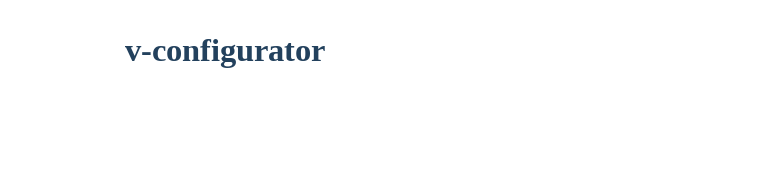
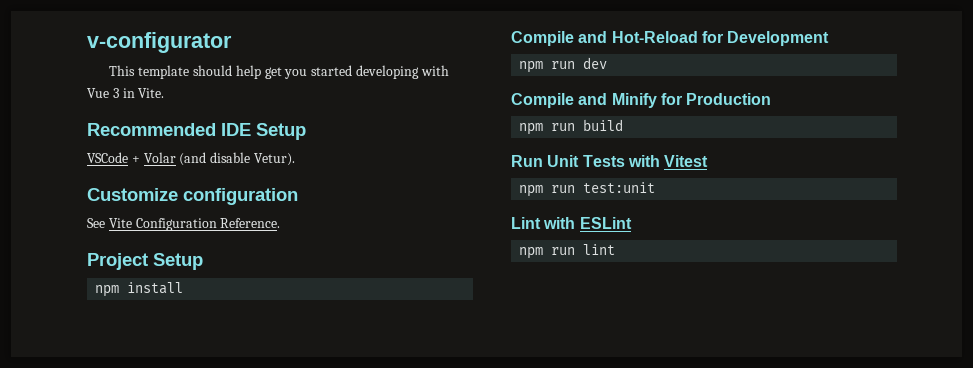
(325, 53) none -> [109,65,449,79] [87,88,165,98] [87,123,306,140] [87,152,295,166] [87,188,298,205] [87,218,281,231] [87,253,203,270] [95,282,184,297] [511,31,830,46] [519,57,608,73] [511,93,772,108] [519,119,624,135] [511,155,709,167] [519,182,656,197] [511,217,632,229] [519,244,616,259] // This template should help get you started developing with Vue 3 in Vite. // Recommended IDE Setup // VSCode + Volar (and disable Vetur). // Customize configuration // See Vite Configuration Reference. // Project Setup // npm install // Compile and Hot-Reload for Development // npm run dev // Compile and Minify for Production // npm run build // Run Unit Tests with Vitest // npm run test:unit // Lint with ESLint // npm run lint

